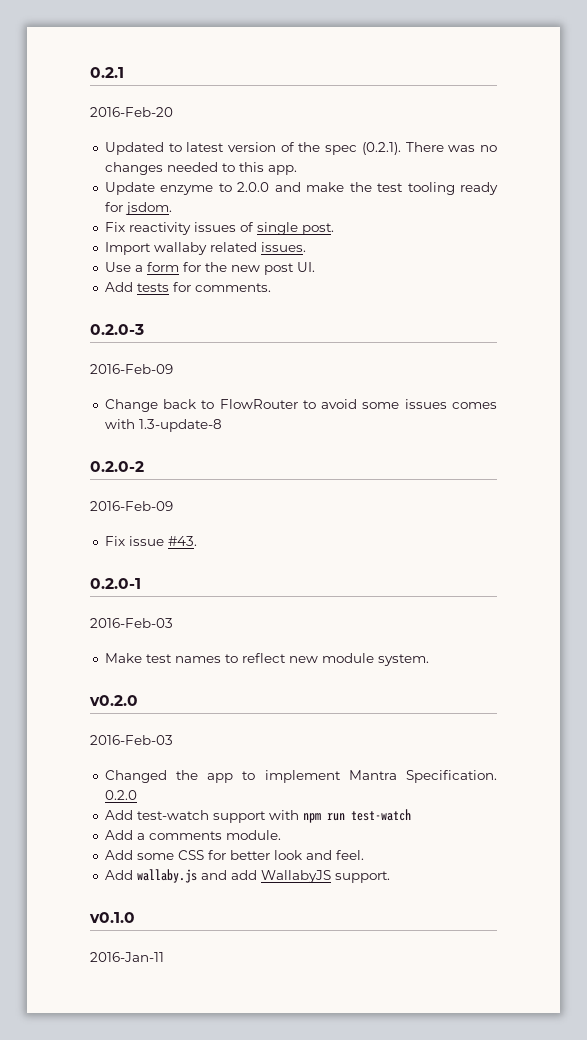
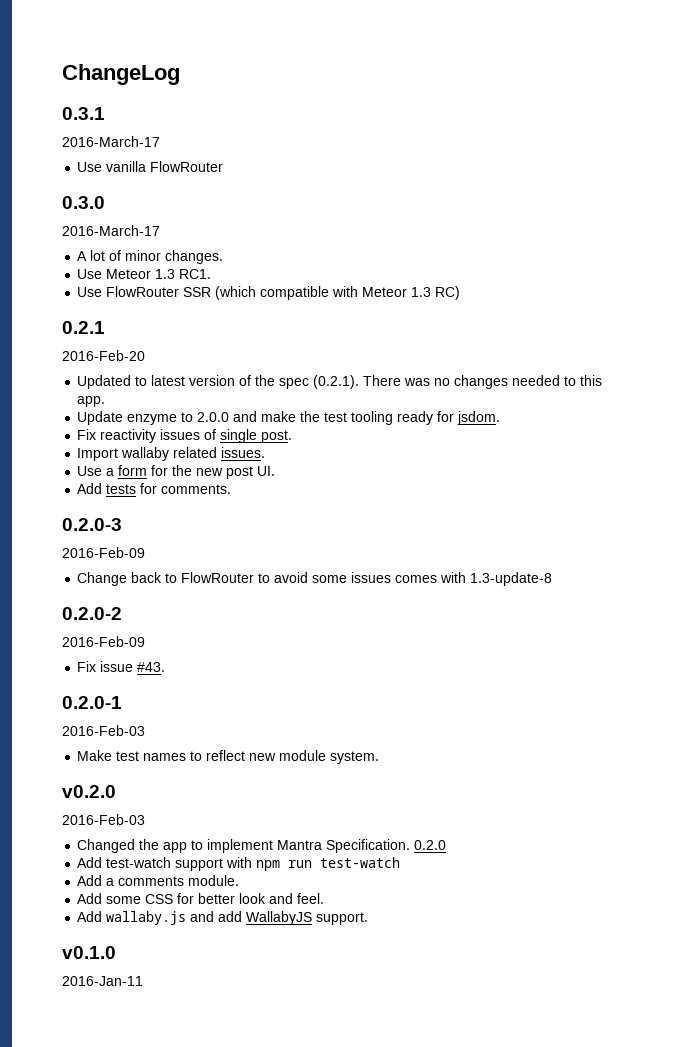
(90, 72) none -> [62,64,180,85] [62,107,105,120] [62,136,160,147] [77,161,224,172] [62,196,105,209] [62,225,160,236] [77,250,224,264] [77,269,212,279] [77,286,461,300] ChangeLog // 0.3.1 // 2016-March-17 // Use vanilla FlowRouter // 0.3.0 // 2016-March-17 // A lot of minor changes. // Use Meteor 1.3 RC1. // Use FlowRouter SSR (which compatible with Meteor 1.3 RC) //

